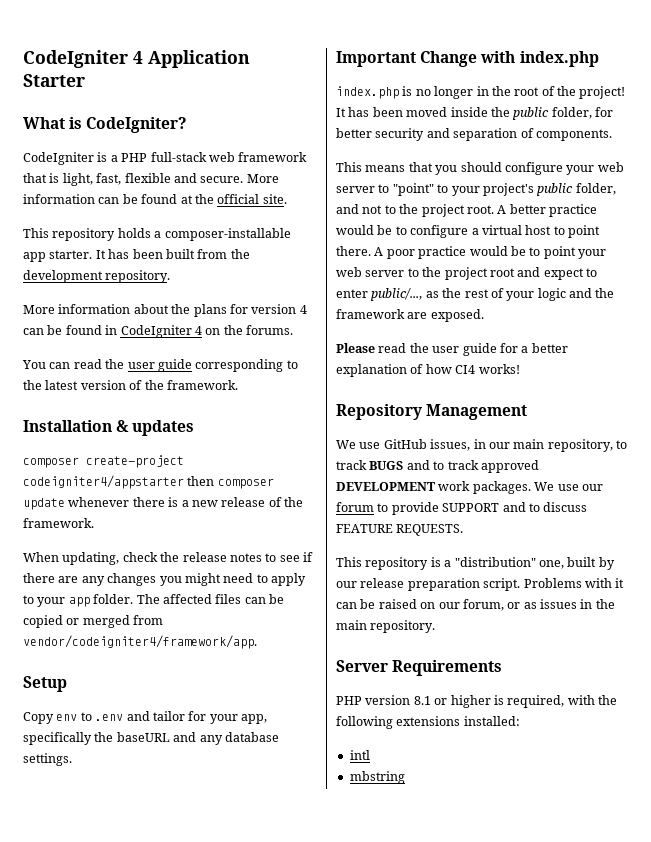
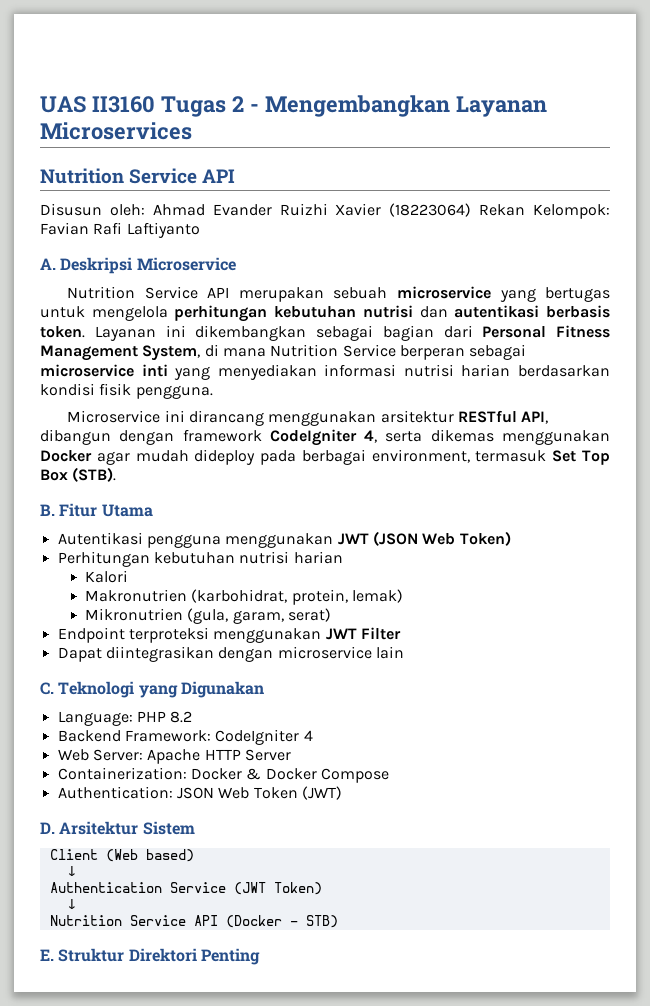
[23,50,250,68] [23,74,85,87] [23,117,188,133] [23,152,308,165] [23,173,279,186] [23,194,287,204] [23,228,291,241] [23,249,250,262] [23,270,171,283] [23,304,307,317] [23,325,293,338] [22,359,298,372] [23,380,238,390] [23,420,195,436] [23,455,184,468] [23,475,274,489] [23,497,303,510] [23,518,94,528] [23,552,313,565] [23,573,306,586] [23,594,284,607] [23,615,164,628] [23,635,257,649] [23,676,67,692] [23,711,267,724] [23,732,279,745] [23,753,72,766] [336,51,599,67] [336,86,626,99] [336,107,613,120] [336,128,612,141] [336,162,624,175] [336,183,616,196] [336,204,597,217] [336,225,600,238] [336,246,606,259] [336,267,597,280] [336,288,615,301] [336,309,484,322] [336,343,568,356] [336,364,520,377] [336,404,528,420] [336,439,627,452] [336,460,539,473] [336,481,603,494] [336,502,588,515] [336,524,464,536] [336,557,615,570] [336,578,625,591] [336,599,615,611] [336,620,436,633] [336,660,503,676] [336,695,617,708] [336,716,520,729] [349,750,370,760] [349,771,405,784] CodeIgniter 4 Application Starter // What is CodeIgniter? // CodeIgniter is a PHP full-stack web framework that is light, fast, flexible and secure. More information can be found at the official site. // This repository holds a composer-installable app starter. It has been built from the development repository. // More information about the plans for version 4 can be found in CodeIgniter 4 on the forums. // You can read the user guide corresponding to the latest version of the framework. // Installation & updates // composer create-project codeigniter4/appstarter then composer update whenever there is a new release of the framework. // When updating, check the release notes to see if there are any changes you might need to apply to your app folder. The affected files can be copied or merged from vendor/codeigniter4/framework/app. // Setup // Copy env to .env and tailor for your app, specifically the baseURL and any database settings. // Important Change with index.php // index.php is no longer in the root of the project! It has been moved inside the public folder, for better security and separation of components. // This means that you should configure your web server to "point" to your project's public folder, and not to the project root. A better practice would be to configure a virtual host to point there. A poor practice would be to point your web server to the project root and expect to enter public/..., as the rest of your logic and the framework are exposed. // Please read the user guide for a better explanation of how CI4 works! // Repository Management // We use GitHub issues, in our main repository, to track BUGS and to track approved DEVELOPMENT work packages. We use our forum to provide SUPPORT and to discuss FEATURE REQUESTS. // This repository is a "distribution" one, built by our release preparation script. Problems with it can be raised on our forum, or as issues in the main repository. // Server Requirements // PHP version 8.1 or higher is required, with the following extensions installed: // intl // mbstring -> [40,95,547,117] [40,122,192,140] [40,168,236,184] [40,203,610,219] [40,222,200,238] [40,257,236,274] [67,286,610,302] [40,305,610,322] [40,325,610,341] [40,344,527,361] [40,364,610,380] [40,383,213,399] [67,410,549,426] [40,429,610,446] [40,449,610,465] [40,467,117,482] [40,503,153,517] [57,531,511,548] [57,551,343,567] [85,570,129,583] [85,589,404,605] [85,608,332,624] [57,627,401,643] [57,646,404,662] [40,681,264,698] [57,711,193,726] [57,729,313,745] [57,749,291,764] [57,767,389,783] [57,786,342,800] [40,821,195,835] [49,849,194,862] [65,866,78,876] [49,882,322,895] [65,899,78,909] [49,915,338,928] [40,948,260,965] UAS II3160 Tugas 2 - Mengembangkan Layanan Microservices // Nutrition Service API // Disusun oleh: Ahmad Evander Ruizhi Xavier (18223064) Rekan Kelompok: Favian Rafi Laftiyanto // A. Deskripsi Microservice // Nutrition Service API merupakan sebuah microservice yang bertugas untuk mengelola perhitungan kebutuhan nutrisi dan autentikasi berbasis token. Layanan ini dikembangkan sebagai bagian dari Personal Fitness Management System, di mana Nutrition Service berperan sebagai microservice inti yang menyediakan informasi nutrisi harian berdasarkan kondisi fisik pengguna. // Microservice ini dirancang menggunakan arsitektur RESTful API, dibangun dengan framework CodeIgniter 4, serta dikemas menggunakan Docker agar mudah dideploy pada berbagai environment, termasuk Set Top Box (STB). // B. Fitur Utama // Autentikasi pengguna menggunakan JWT (JSON Web Token) // Perhitungan kebutuhan nutrisi harian // Kalori // Makronutrien (karbohidrat, protein, lemak) // Mikronutrien (gula, garam, serat) // Endpoint terproteksi menggunakan JWT Filter // Dapat diintegrasikan dengan microservice lain // C. Teknologi yang Digunakan // Language: PHP 8.2 // Backend Framework: CodeIgniter 4 // Web Server: Apache HTTP Server // Containerization: Docker & Docker Compose // Authentication: JSON Web Token (JWT) // D. Arsitektur Sistem // Client (Web based) // ↓ // Authentication Service (JWT Token) // ↓ // Nutrition Service API (Docker - STB) // E. Struktur Direktori Penting

